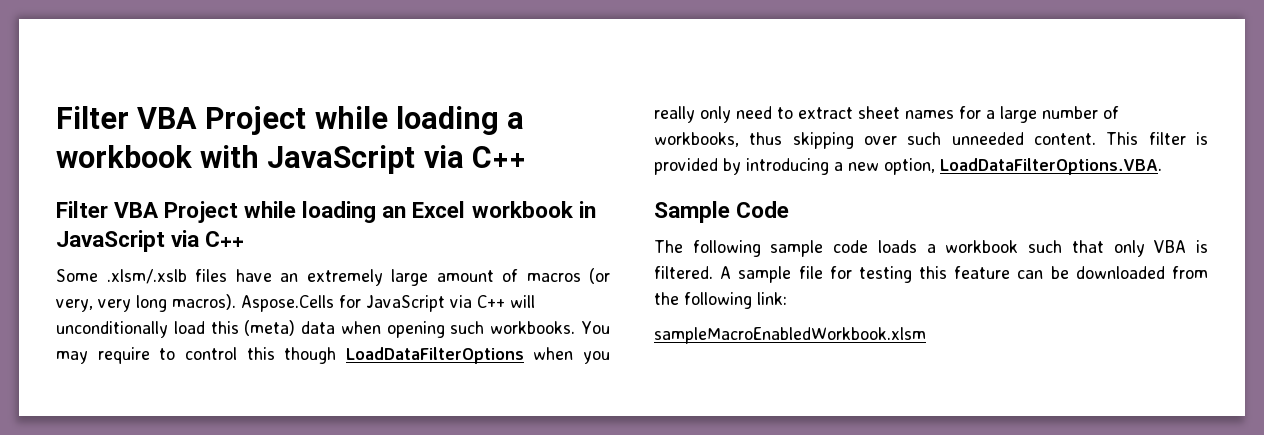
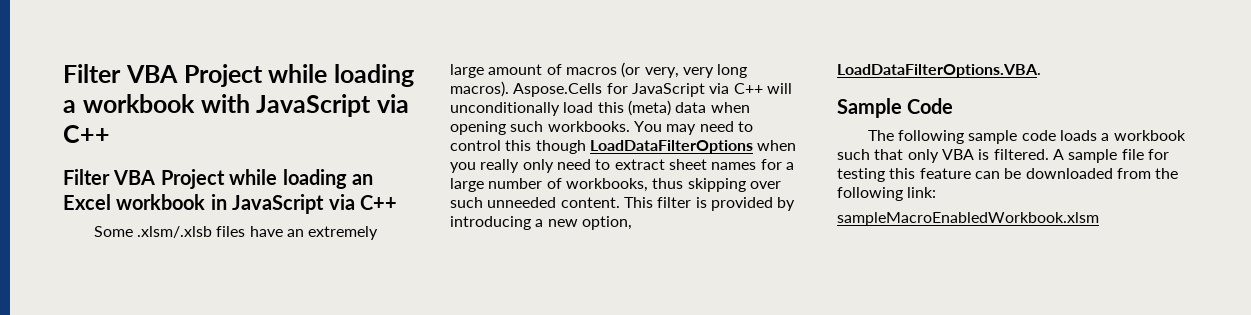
[106,269,187,284] .xlsm/.xslb -> [136,226,212,238] .xlsm/.xlsb
[97,347,150,364] require -> [699,121,734,132] need

